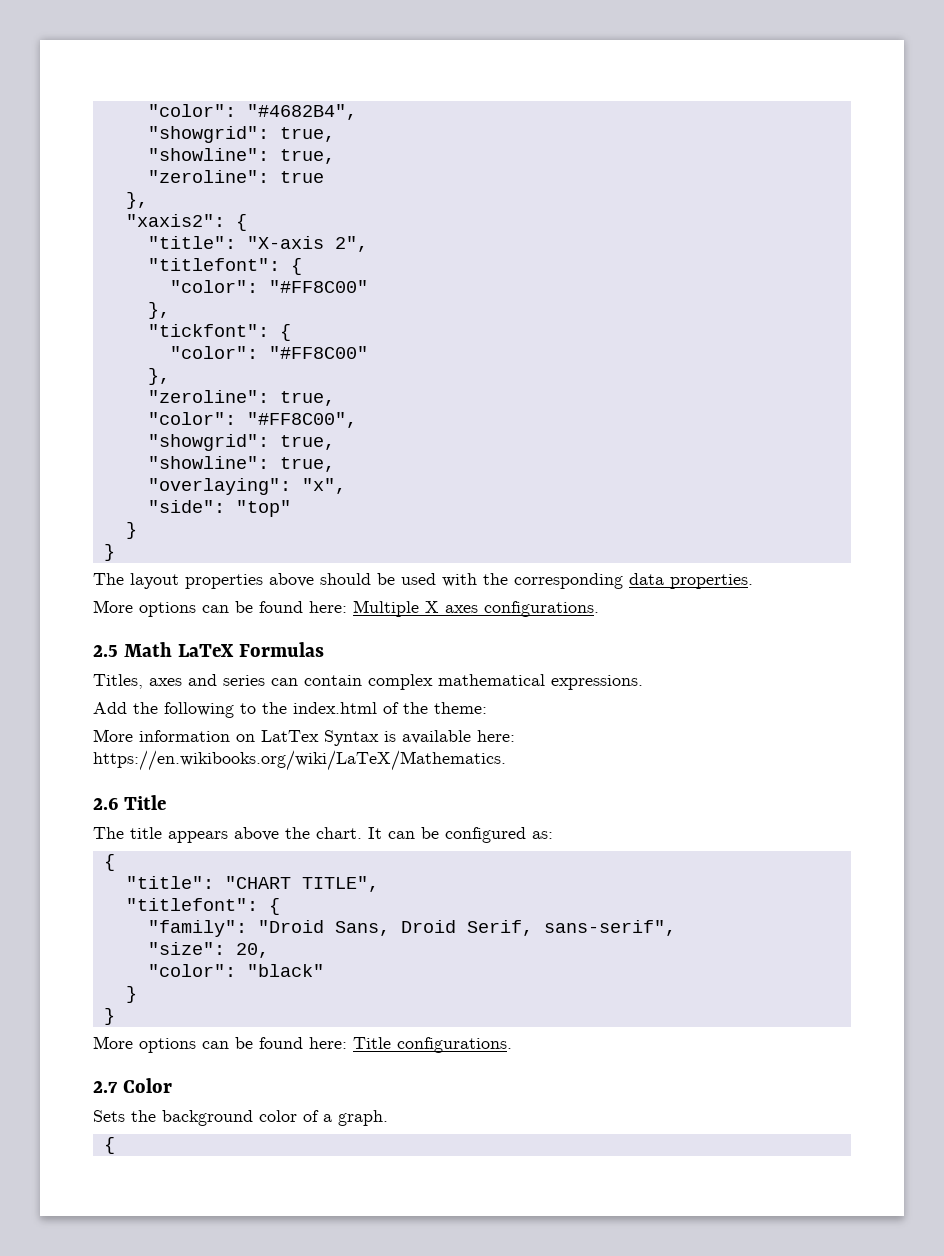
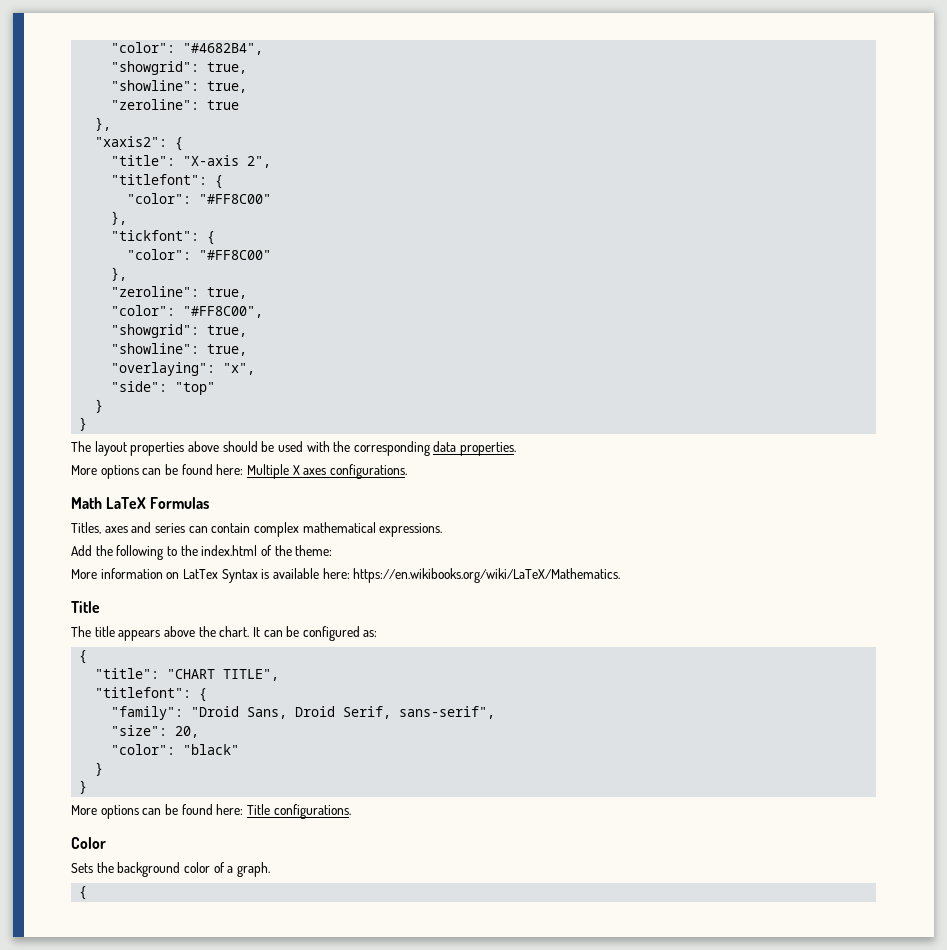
[93,645,118,657] 2.5 -> (407, 471) none
[93,797,118,810] 2.6 -> (621, 575) none
[93,1081,118,1093] 2.7 -> (351, 811) none

